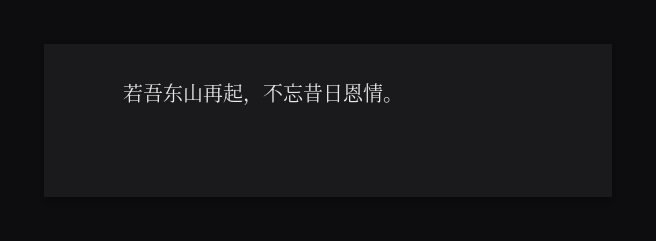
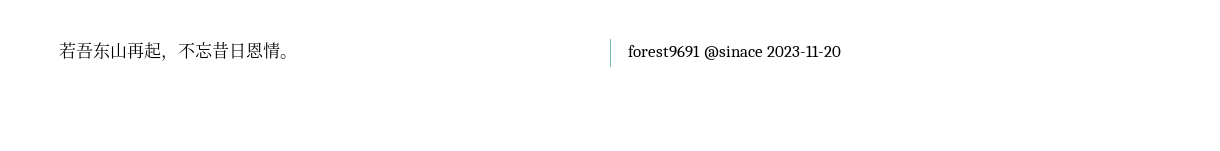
(403, 100) none -> [628,45,842,60] // forest9691 @sinace 2023-11-20

